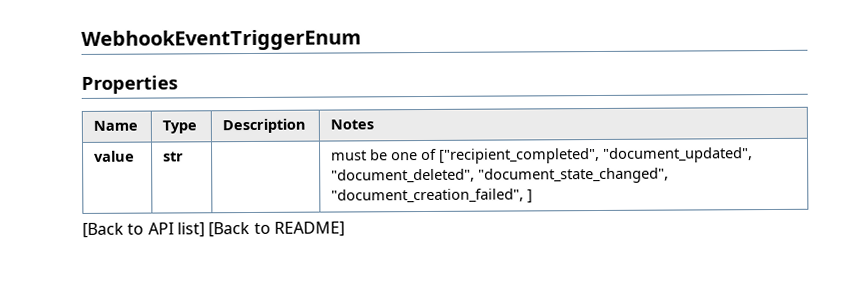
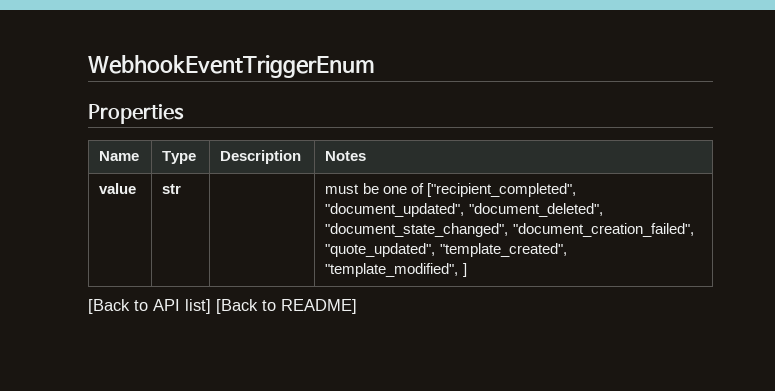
(525, 196) none -> [325,243,567,257] [325,263,459,277] "quote_updated", "template_created", "template_modified",

